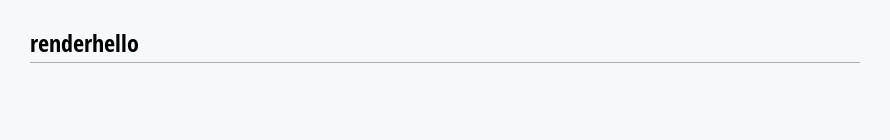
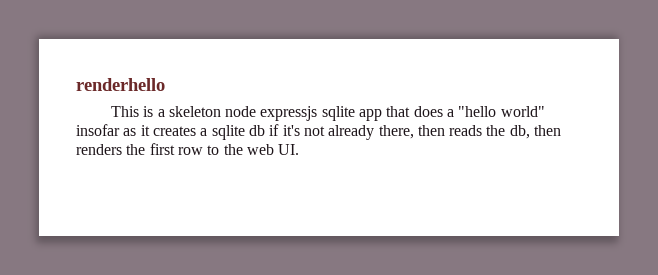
(139, 43) none -> [110,106,545,121] [76,124,562,140] [76,143,300,155] // This is a skeleton node expressjs sqlite app that does a "hello world" insofar as it creates a sqlite db if it's not already there, then reads the db, then renders the first row to the web UI.

